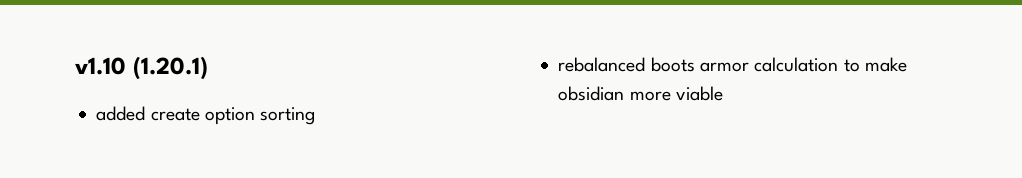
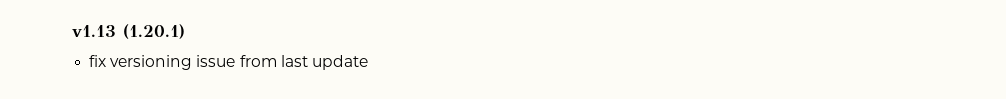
[75,57,126,75] v1.10 -> [72,25,116,37] v1.13
[96,106,316,125] [558,57,907,72] [558,86,723,101] added create option sorting // rebalanced boots armor calculation to make obsidian more viable -> [89,55,368,70] fix versioning issue from last update

